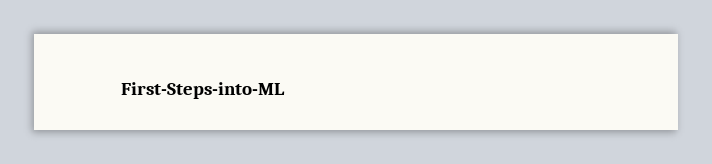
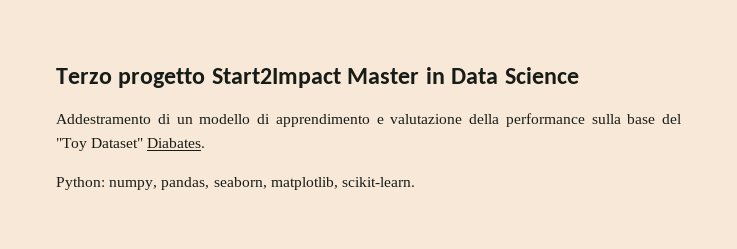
[121,82,285,99] First-Steps-into-ML -> [56,67,579,88] [56,113,681,127] [56,138,206,151] [56,177,415,190] Terzo progetto Start2Impact Master in Data Science // Addestramento di un modello di apprendimento e valutazione della performance sulla base del "Toy Dataset" Diabates. // Python: numpy, pandas, seaborn, matplotlib, scikit-learn.

